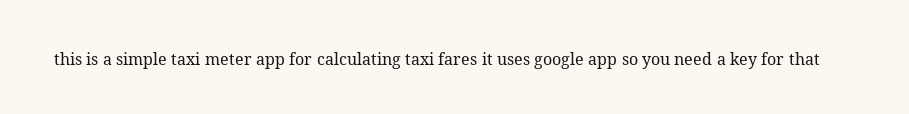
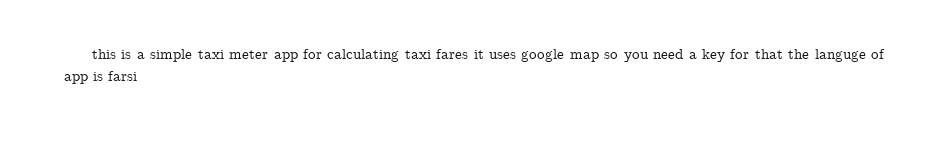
[588,56,618,69] app -> [569,52,599,62] map
(820, 58) none -> [788,49,885,62] [64,71,137,84] the languge of app is farsi

